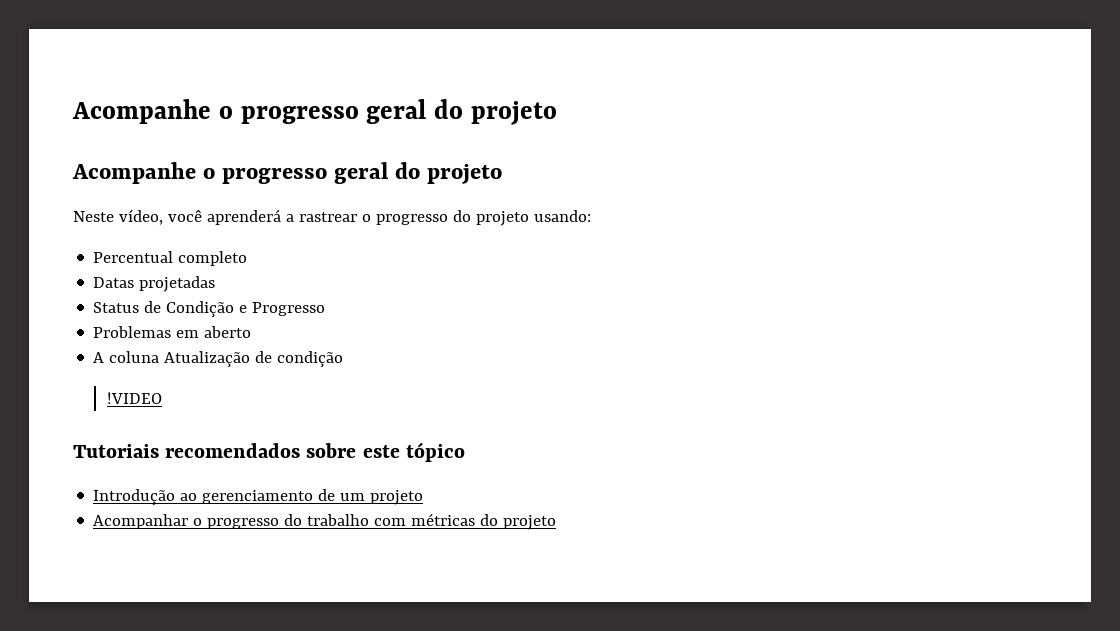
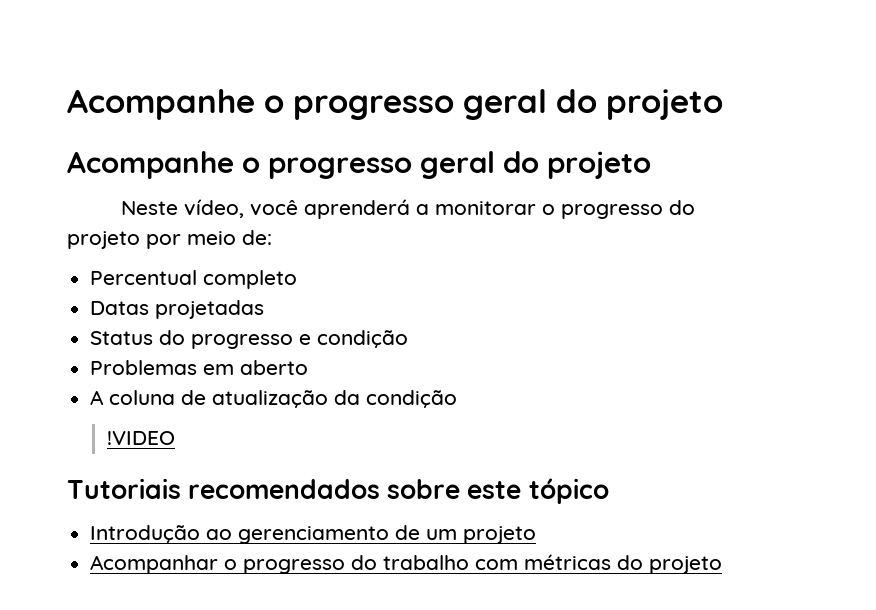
[298,212,357,222] rastrear -> [434,201,536,215] monitorar
[533,210,591,222] usando: -> [146,230,272,249] por meio de:
[144,301,326,317] de Condição e Progresso -> [159,330,409,349] do progresso e condição
[164,351,273,367] Atualização de -> [181,390,361,408] de atualização da

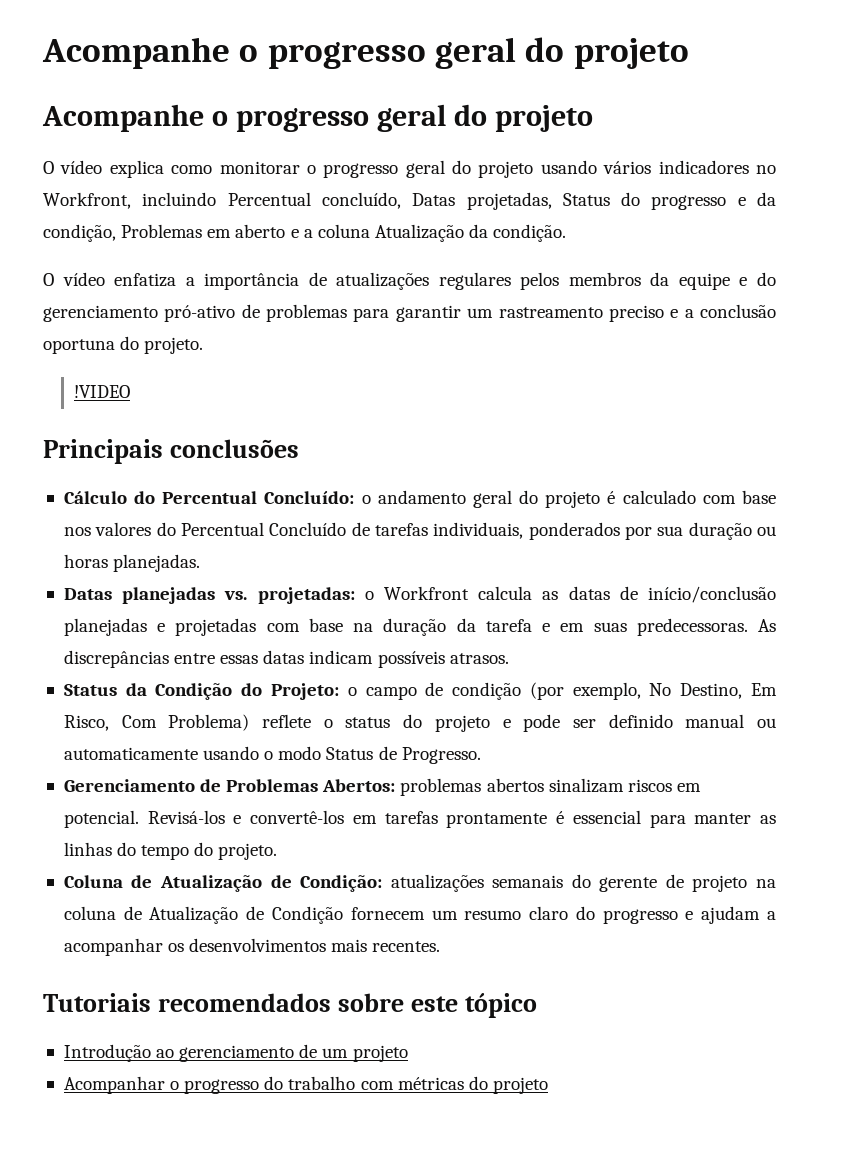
[120,199,429,219] Neste vídeo, você aprenderá a -> [43,160,213,178] O vídeo explica como
[668,200,695,215] [67,230,272,249] [90,270,298,289] [90,300,265,319] do projeto por meio de: // Percentual completo // Datas projetadas // -> [405,160,776,178] [43,192,552,210] geral do projeto usando vários indicadores no Workfront, incluindo Percentual concluído, Datas projetadas,
[317,330,409,348] condição // -> [756,192,776,206] [43,224,116,242] da condição,
[90,390,458,408] [107,431,176,445] // A coluna de atualização da condição // !VIDEO -> [290,224,567,242] [43,272,777,290] [43,304,777,322] [43,336,204,354] [74,385,131,398] [43,439,299,464] [63,490,776,508] [63,522,777,540] [63,554,201,572] [63,586,777,604] [63,618,776,636] [63,650,509,668] [63,682,778,700] [63,714,777,732] [63,746,481,764] [63,778,701,796] [63,810,777,828] [63,842,278,860] [63,874,776,892] [63,906,776,924] [63,938,441,956] e a coluna Atualização da condição. // O vídeo enfatiza a importância de atualizações regulares pelos membros da equipe e do gerenciamento pró-ativo de problemas para garantir um rastreamento preciso e a conclusão oportuna do projeto. // !VIDEO // Principais conclusões // Cálculo do Percentual Concluído: o andamento geral do projeto é calculado com base nos valores do Percentual Concluído de tarefas individuais, ponderados por sua duração ou horas planejadas. // Datas planejadas vs. projetadas: o Workfront calcula as datas de início/conclusão planejadas e projetadas com base na duração da tarefa e em suas predecessoras. As discrepâncias entre essas datas indicam possíveis atrasos. // Status da Condição do Projeto: o campo de condição (por exemplo, No Destino, Em Risco, Com Problema) reflete o status do projeto e pode ser definido manual ou automaticamente usando o modo Status de Progresso. // Gerenciamento de Problemas Abertos: problemas abertos sinalizam riscos em potencial. Revisá-los e convertê-los em tarefas prontamente é essencial para manter as linhas do tempo do projeto. // Coluna de Atualização de Condição: atualizações semanais do gerente de projeto na coluna de Atualização de Condição fornecem um resumo claro do progresso e ajudam a acompanhar os desenvolvimentos mais recentes.

